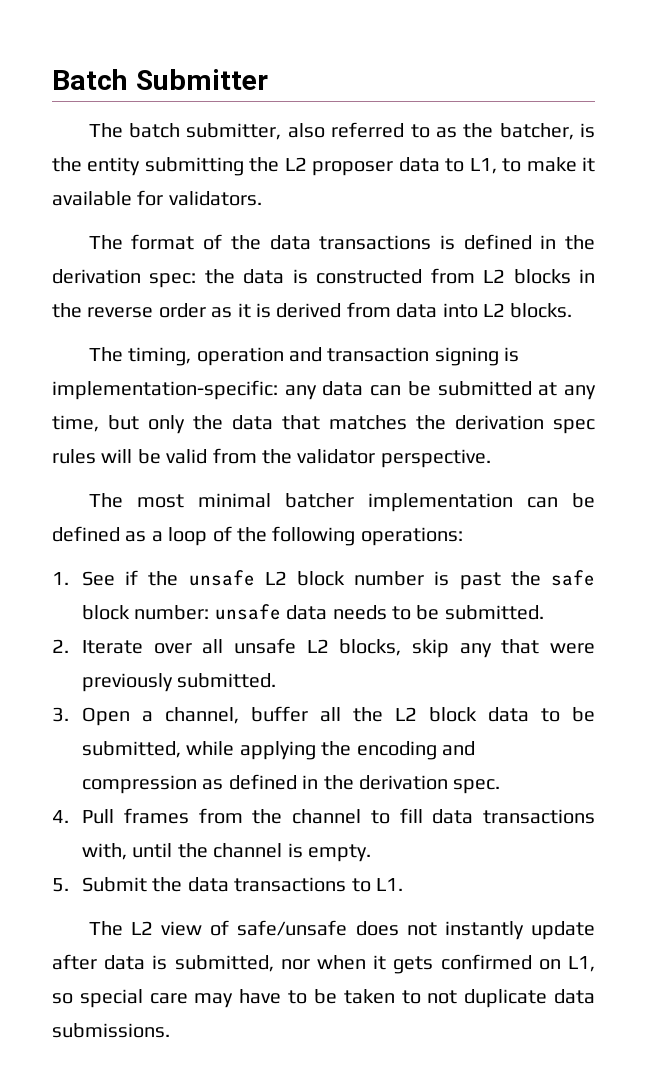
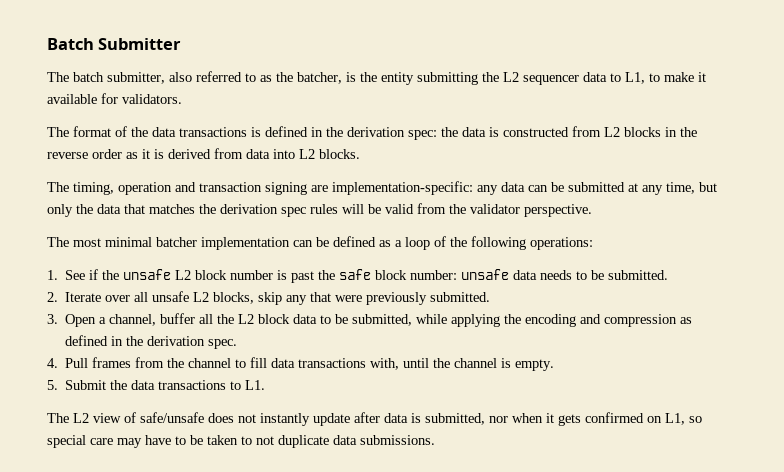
[312,161,394,176] proposer -> [523,75,579,85] sequencer
[504,347,520,362] is -> [311,185,328,192] are

